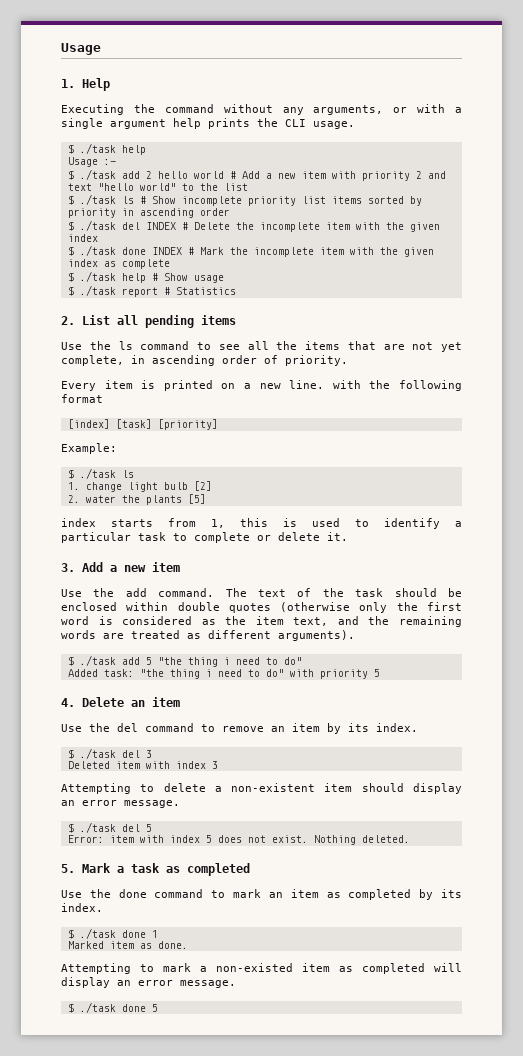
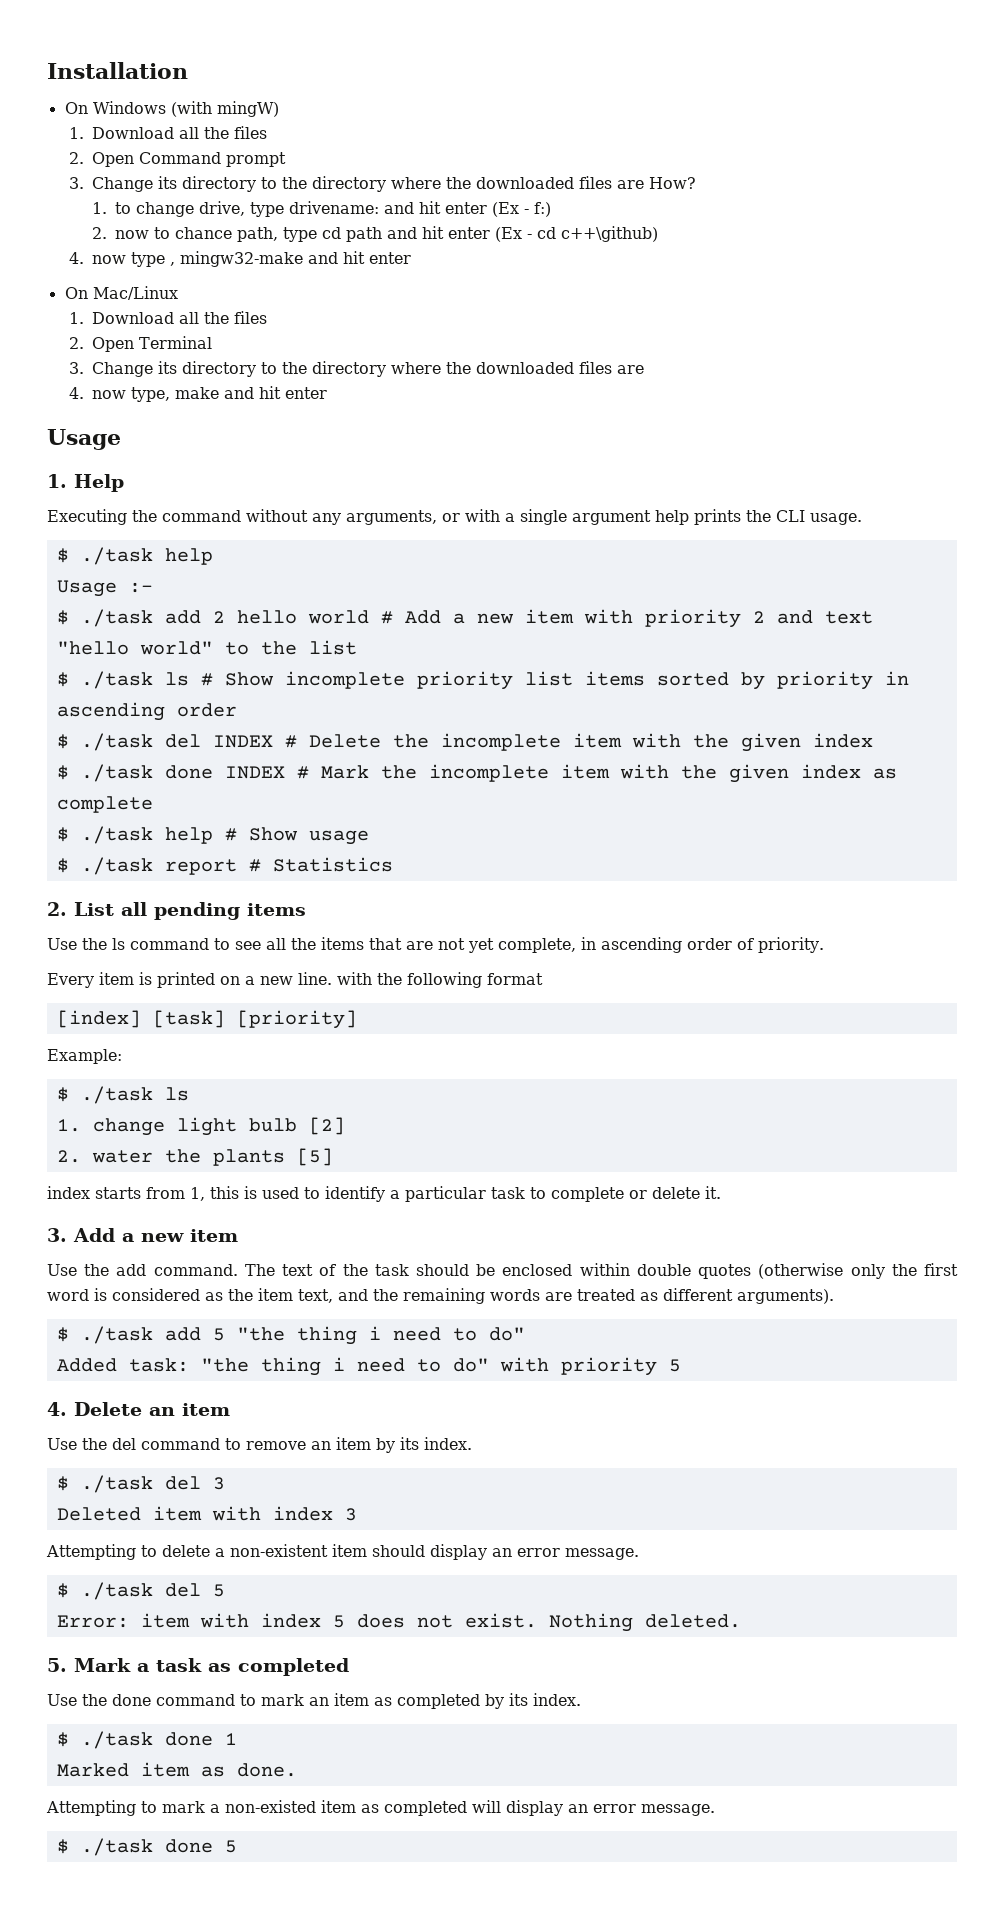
(61, 49) none -> [47,62,188,79] [64,101,279,117] [69,126,268,139] [69,152,287,167] [69,176,697,192] [91,201,551,217] [91,226,658,242] [69,251,412,267] [64,286,178,300] [69,311,268,324] [69,336,213,352] [69,361,645,377] [69,386,328,402] Installation // On Windows (with mingW) // 1. Download all the files // 2. Open Command prompt // 3. Change its directory to the directory where the downloaded files are How? // 1. to change drive, type drivename: and hit enter (Ex - f:) // 2. now to chance path, type cd path and hit enter (Ex - cd c++\github) // 4. now type , mingw32-make and hit enter // On Mac/Linux // 1. Download all the files // 2. Open Terminal // 3. Change its directory to the directory where the downloaded files are // 4. now type, make and hit enter //

